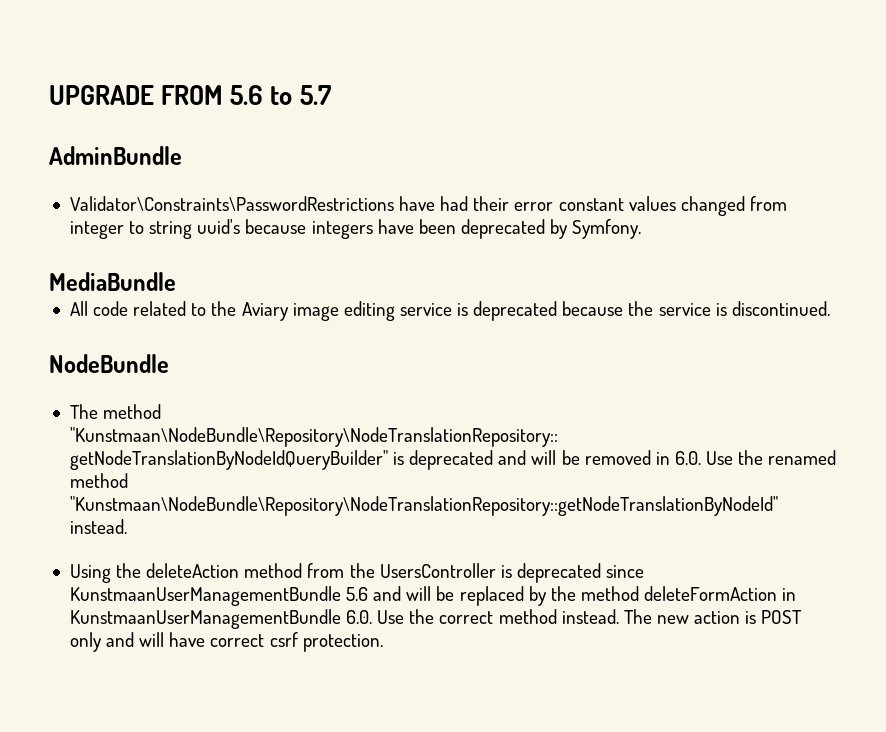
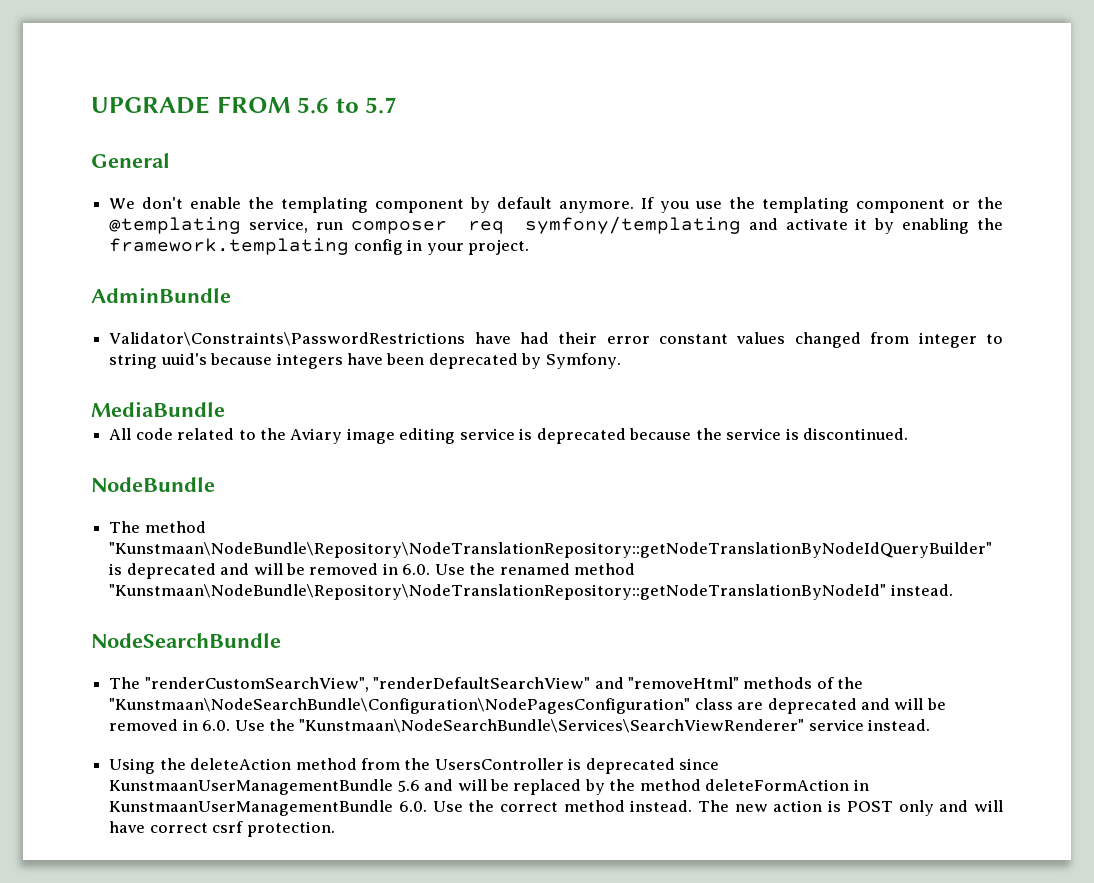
(331, 95) none -> [91,153,170,168] [109,197,1004,213] [109,216,1004,234] [109,238,529,255] // General // We don't enable the templating component by default anymore. If you use the templating component or the @templating service, run composer req symfony/templating and activate it by enabling the framework.templating config in your project.
(127, 526) none -> [91,633,281,648] [109,677,864,692] [109,698,946,714] [109,719,931,733] // NodeSearchBundle // The "renderCustomSearchView", "renderDefaultSearchView" and "removeHtml" methods of the "Kunstmaan\NodeSearchBundle\Configuration\NodePagesConfiguration" class are deprecated and will be removed in 6.0. Use the "Kunstmaan\NodeSearchBundle\Services\SearchViewRenderer" service instead.

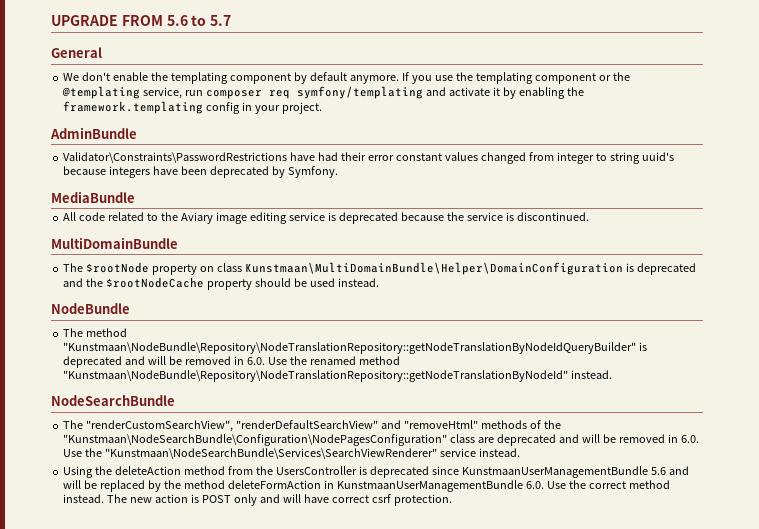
(908, 434) none -> [51,237,178,249] [63,262,696,275] [63,277,379,290] // MultiDomainBundle // The $rootNode property on class Kunstmaan\MultiDomainBundle\Helper\DomainConfiguration is deprecated and the $rootNodeCache property should be used instead.

